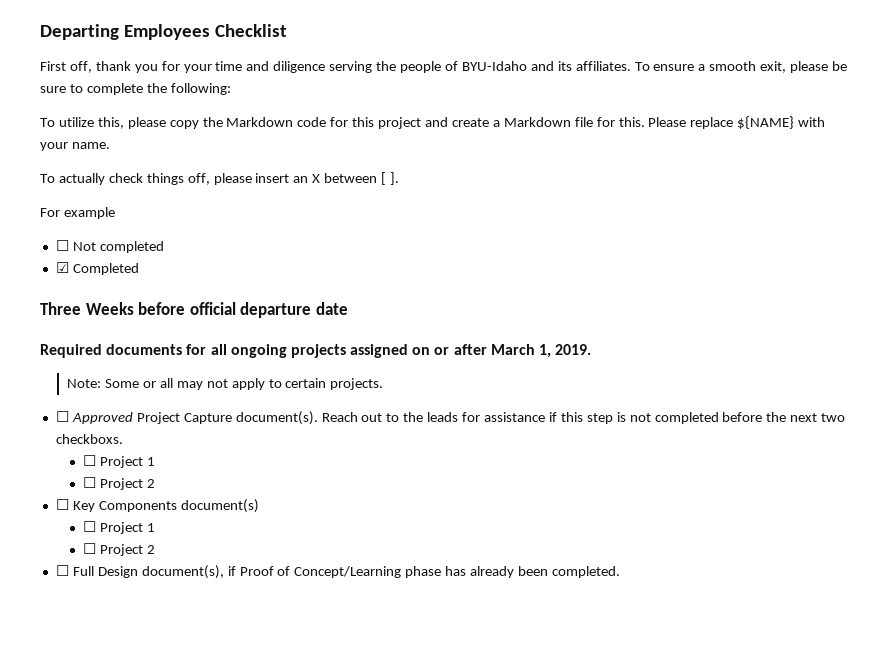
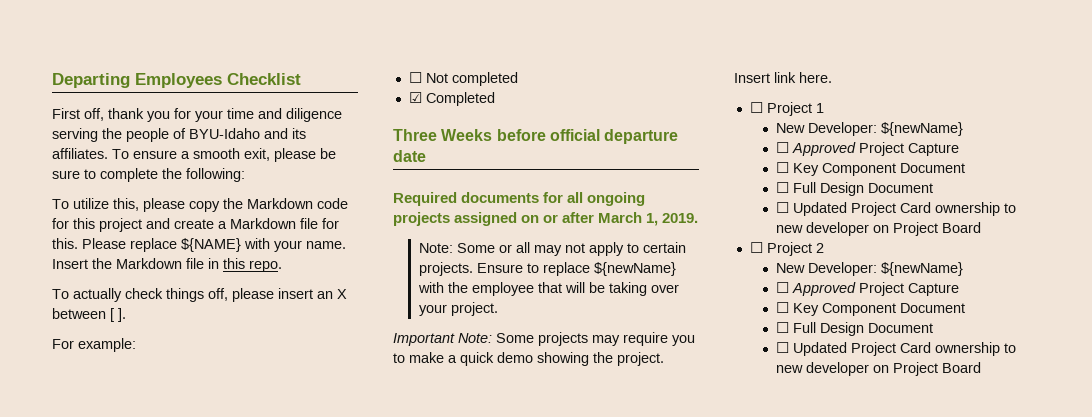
(110, 145) none -> [52,258,282,272] Insert the Markdown file in this repo.
[63,207,115,219] example -> [78,338,136,352] example:
[55,411,846,425] [55,434,123,444] [83,455,155,468] [83,477,155,490] [55,499,259,513] [83,521,155,534] [83,543,155,556] [55,565,620,579] // ☐ Approved Project Capture document(s). Reach out to the leads for assistance if this step is not completed before the next two checkboxs. // ☐ Project 1 // ☐ Project 2 // ☐ Key Components document(s) // ☐ Project 1 // ☐ Project 2 // ☐ Full Design document(s), if Proof of Concept/Learning phase has already been completed. -> [476,262,676,276] [417,282,679,296] [418,302,498,316] [393,332,695,346] [393,352,664,366] [734,72,832,83] [749,102,824,116] [775,122,963,136] [775,142,959,156] [775,162,965,176] [775,182,933,196] [775,202,1016,216] [775,222,981,236] [749,242,824,256] [775,262,963,276] [775,282,959,296] [775,302,965,316] [775,322,933,336] [775,342,1016,356] [775,362,981,376] Ensure to replace ${newName} with the employee that will be taking over your project. // Important Note: Some projects may require you to make a quick demo showing the project. Insert link here. // ☐ Project 1 // New Developer: ${newName} // ☐ Approved Project Capture // ☐ Key Component Document // ☐ Full Design Document // ☐ Updated Project Card ownership to new developer on Project Board // ☐ Project 2 // New Developer: ${newName} // ☐ Approved Project Capture // ☐ Key Component Document // ☐ Full Design Document // ☐ Updated Project Card ownership to new developer on Project Board

